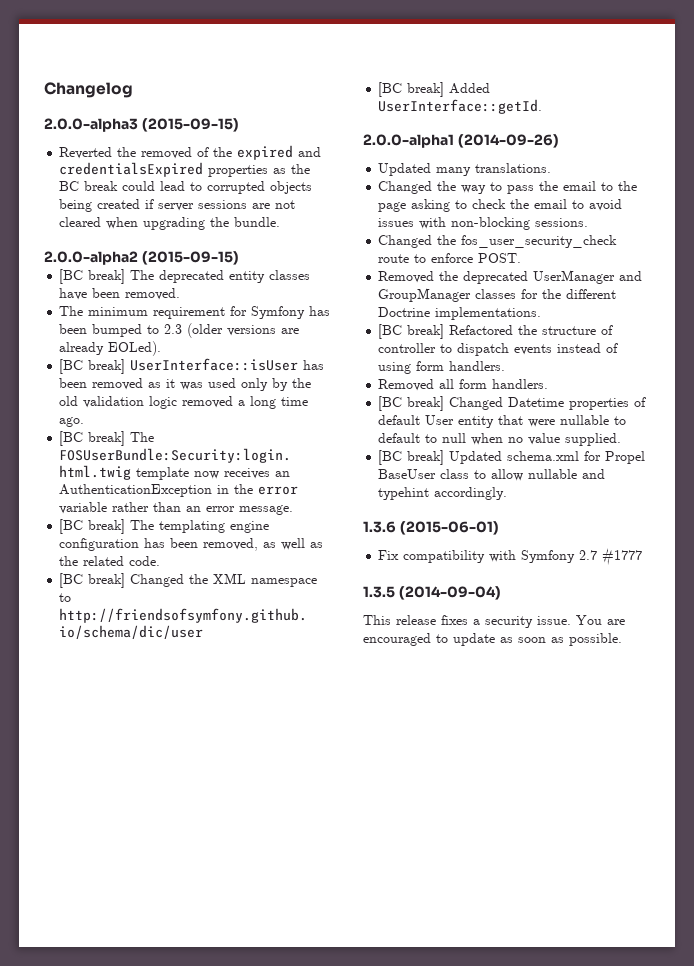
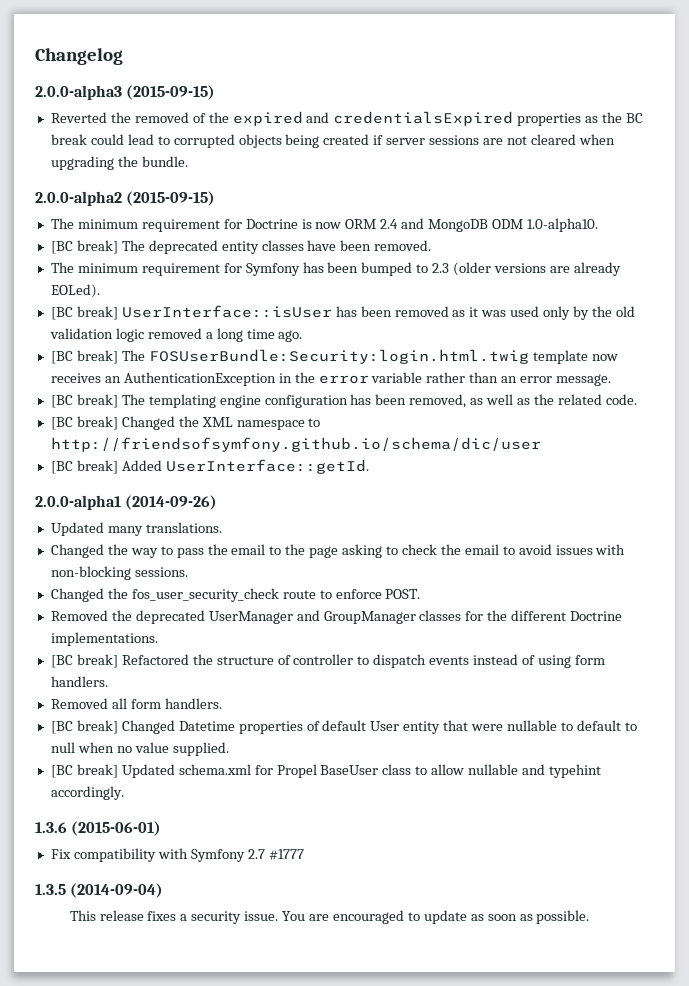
(239, 258) none -> [50,218,598,232] // The minimum requirement for Doctrine is now ORM 2.4 and MongoDB ODM 1.0-alpha10.

